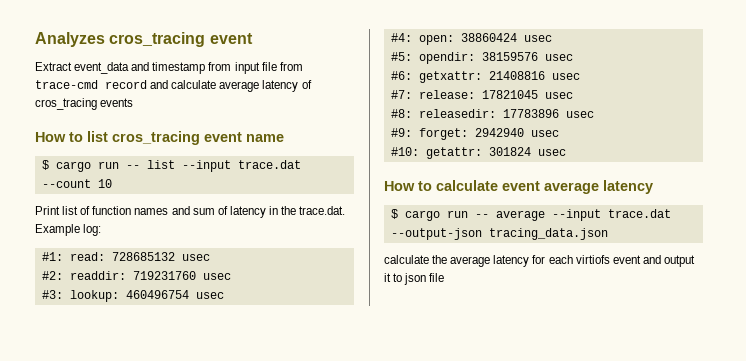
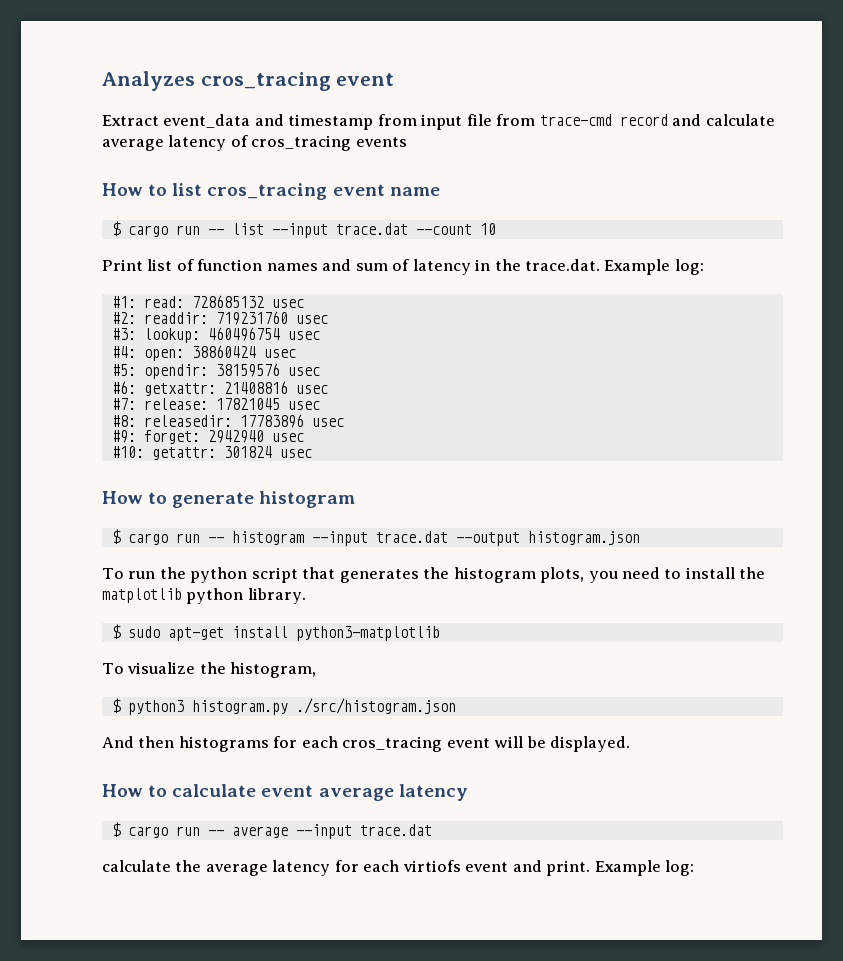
(566, 152) none -> [102,491,356,508] [111,529,640,546] [102,567,766,583] [102,588,306,604] [111,624,440,641] [102,662,317,678] [111,698,456,715] [102,736,631,752] // How to generate histogram // $ cargo run -- histogram --input trace.dat --output histogram.json // To run the python script that generates the histogram plots, you need to install the matplotlib python library. // $ sudo apt-get install python3-matplotlib // To visualize the histogram, // $ python3 histogram.py ./src/histogram.json // And then histograms for each cros_tracing event will be displayed.
[390,228,608,240] --output-json tracing_data.json -> (432, 830) none
[663,255,695,267] [384,273,445,285] output it to json file -> [546,860,695,876] print. Example log:

